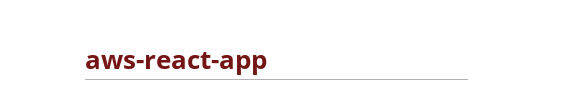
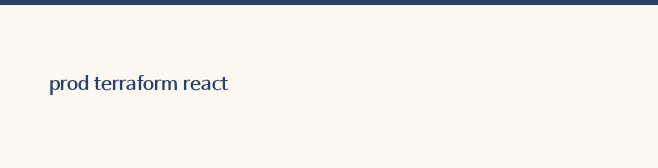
[85,51,267,75] aws-react-app -> [49,75,228,95] prod terraform react

